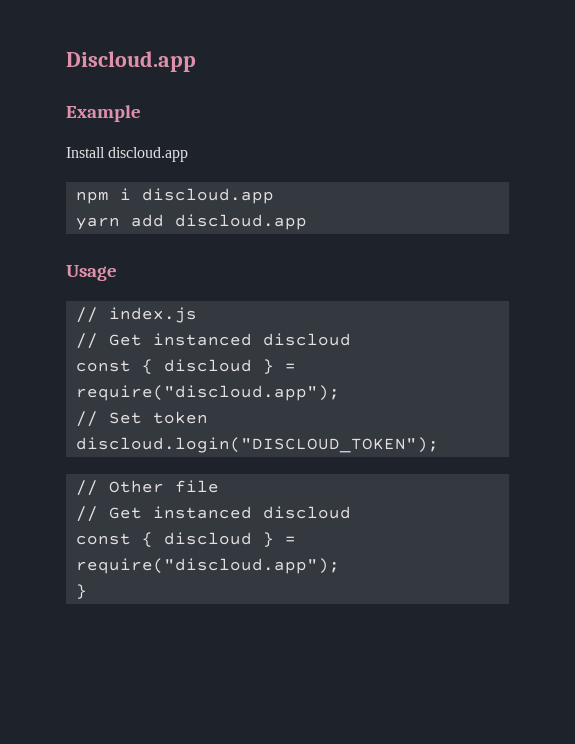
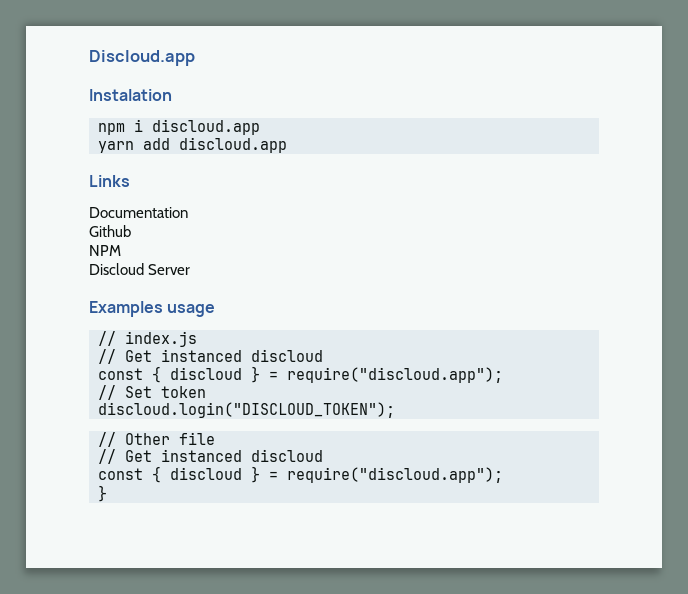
[66,105,141,122] [66,147,189,162] Example // Install discloud.app -> [89,89,172,101] Instalation
[66,265,117,281] Usage -> [89,175,130,187] [89,207,188,218] [89,225,131,237] [89,245,121,256] [89,263,191,275] [89,301,216,317] Links // Documentation // Github // NPM // Discloud Server // Examples usage

